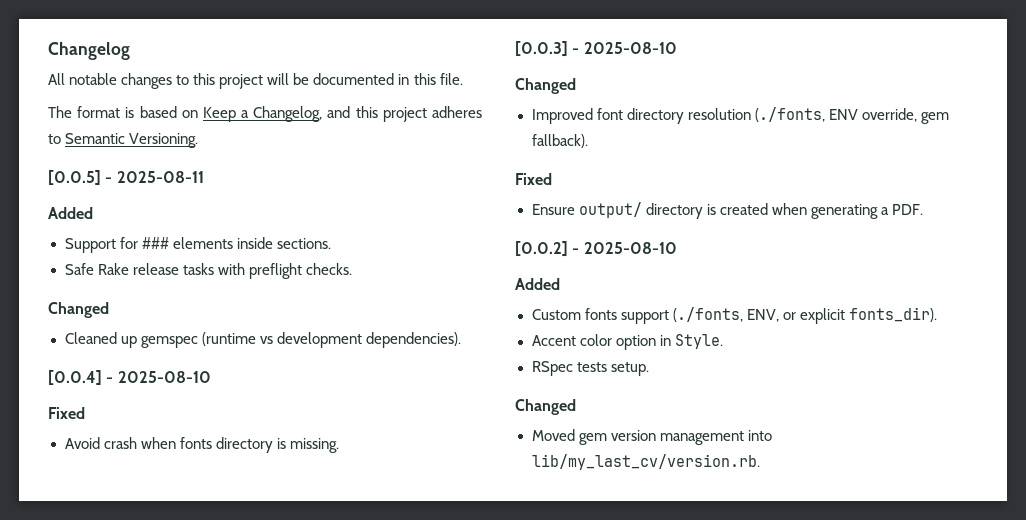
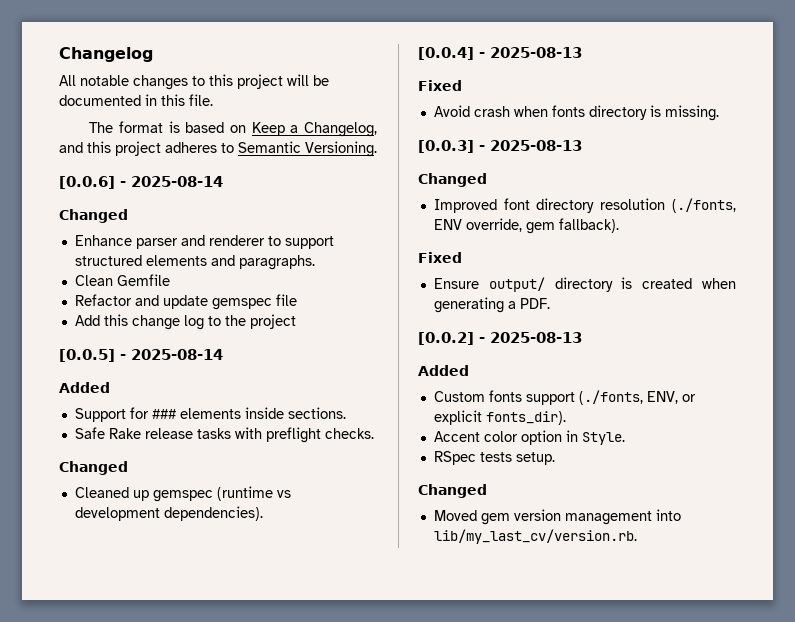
(199, 140) none -> [59,176,223,189] [59,209,128,223] [74,235,334,249] [74,255,315,270] [74,274,170,286] [74,294,297,310] [74,314,296,330] // [0.0.6] - 2025-08-14 // Changed // Enhance parser and renderer to support structured elements and paragraphs. // Clean Gemfile // Refactor and update gemspec file // Add this change log to the project
[116,171,204,183] 2025-08-11 -> [131,349,223,360] 2025-08-14
[117,371,211,383] 2025-08-10 -> [490,47,582,58] 2025-08-13
[583,42,677,54] 2025-08-10 -> [490,140,582,151] 2025-08-13
[583,242,677,254] 2025-08-10 -> [490,332,582,343] 2025-08-13

